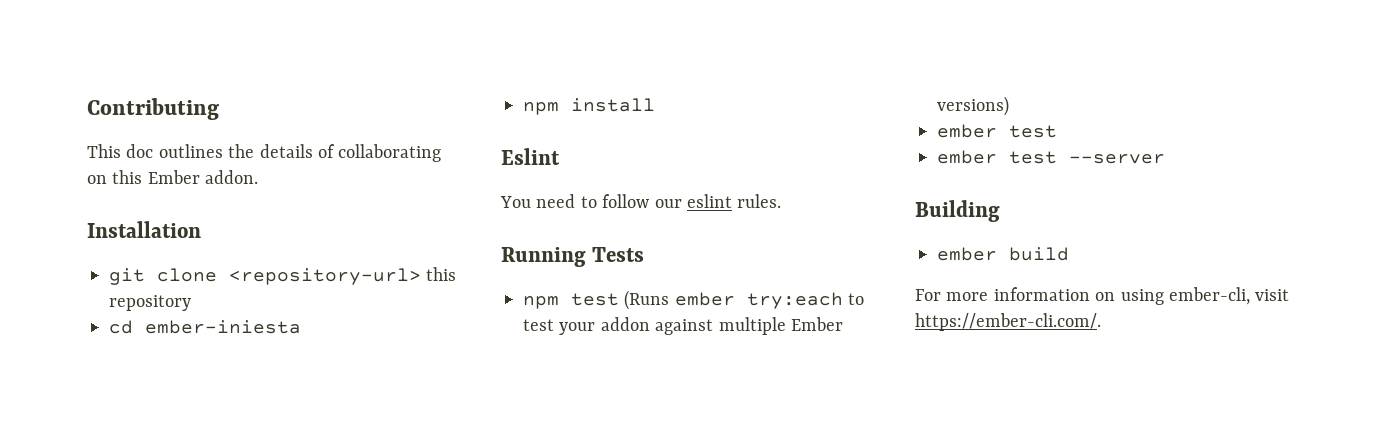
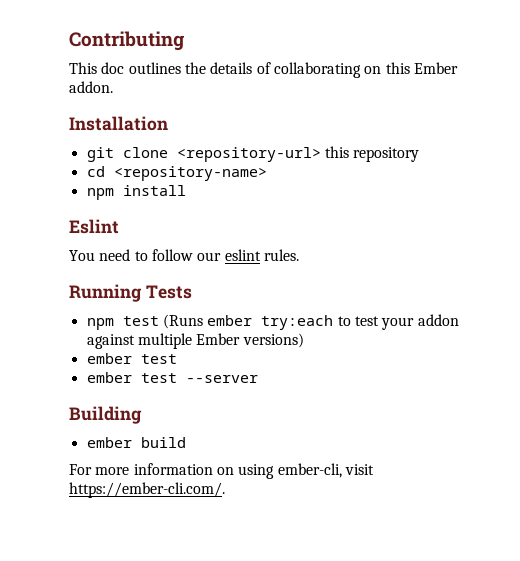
[145,320,301,334] ember-iniesta -> [113,166,267,181] <repository-name>

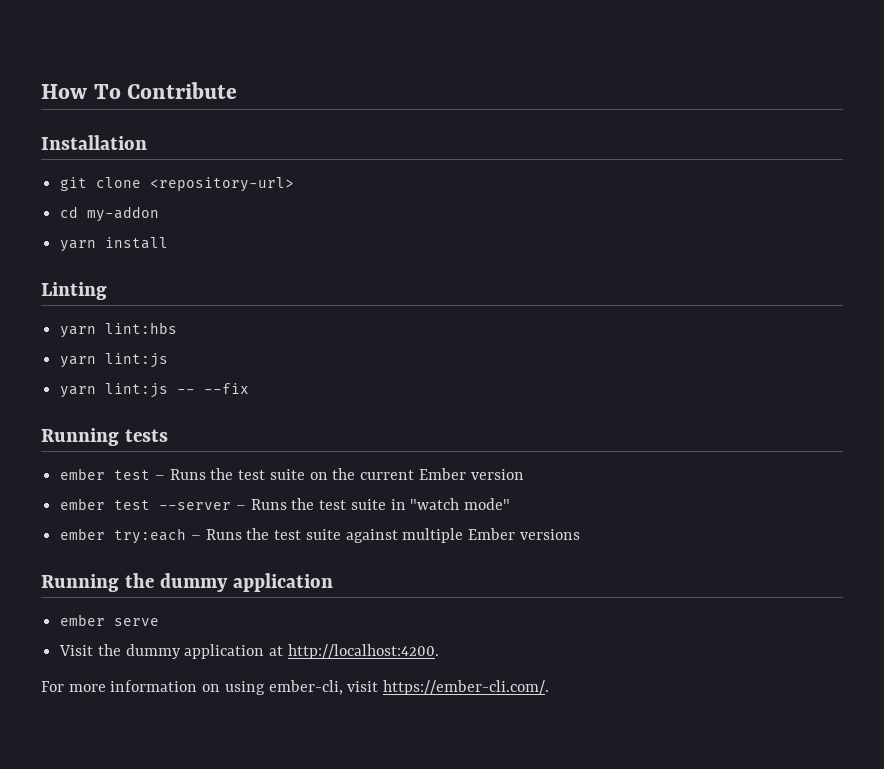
[69,31,184,51] [69,62,458,78] [69,81,113,93] Contributing // This doc outlines the details of collaborating on this Ember addon. -> [41,82,238,99] How To Contribute
[324,146,420,162] this repository -> (295, 184) none
[113,166,267,181] [86,188,114,200] <repository-name> // npm -> [87,206,160,222] [60,240,97,252] my-addon // yarn
[69,219,119,234] [69,249,299,261] [69,284,192,302] [86,314,459,330] [86,333,304,349] [86,353,177,364] [86,372,258,383] [69,406,142,424] [86,437,186,448] Eslint // You need to follow our eslint rules. // Running Tests // npm test (Runs ember try:each to test your addon against multiple Ember versions) // ember test // ember test --server // Building // ember build -> [41,282,107,300] [60,322,178,338] [60,353,169,368] [60,383,250,398] [41,428,168,446] [60,468,524,480] [60,498,511,510] [60,528,580,544] [41,573,333,592] [60,614,160,626] [59,644,439,659] Linting // yarn lint:hbs // yarn lint:js // yarn lint:js -- --fix // Running tests // ember test – Runs the test suite on the current Ember version // ember test --server – Runs the test suite in "watch mode" // ember try:each – Runs the test suite against multiple Ember versions // Running the dummy application // ember serve // Visit the dummy application at http://localhost:4200.

